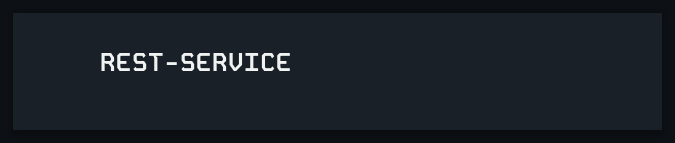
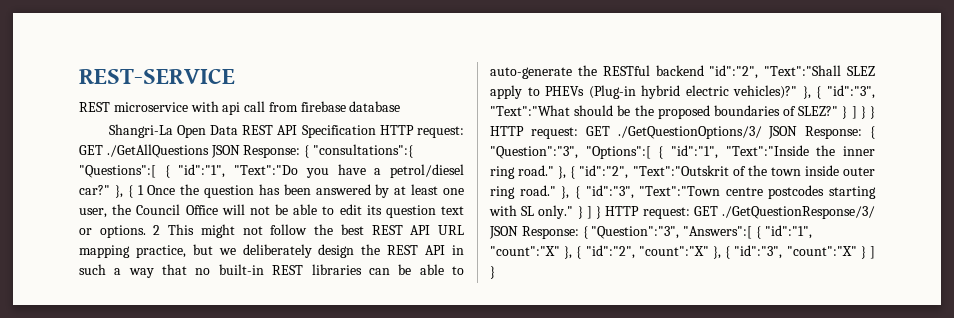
(292, 62) none -> [79,101,401,115] [108,124,464,138] [79,144,413,158] [79,164,464,178] [79,184,465,198] [79,204,464,218] [79,224,464,238] [79,244,465,258] [79,264,465,278] [490,65,875,79] [490,85,875,99] [490,105,875,119] [490,126,875,139] [490,145,875,159] [490,165,875,179] [490,185,876,199] [489,205,875,219] [489,225,812,239] [490,245,875,259] [490,266,495,279] // REST microservice with api call from firebase database // Shangri-La Open Data REST API Specification HTTP request: GET ./GetAllQuestions JSON Response: { "consultations":{ "Questions":[ { "id":"1", "Text":"Do you have a petrol/diesel car?" }, { 1 Once the question has been answered by at least one user, the Council Office will not be able to edit its question text or options. 2 This might not follow the best REST API URL mapping practice, but we deliberately design the REST API in such a way that no built-in REST libraries can be able to auto-generate the RESTful backend "id":"2", "Text":"Shall SLEZ apply to PHEVs (Plug-in hybrid electric vehicles)?" }, { "id":"3", "Text":"What should be the proposed boundaries of SLEZ?" } ] } } HTTP request: GET ./GetQuestionOptions/3/ JSON Response: { "Question":"3", "Options":[ { "id":"1", "Text":"Inside the inner ring road." }, { "id":"2", "Text":"Outskrit of the town inside outer ring road." }, { "id":"3", "Text":"Town centre postcodes starting with SL only." } ] } HTTP request: GET ./GetQuestionResponse/3/ JSON Response: { "Question":"3", "Answers":[ { "id":"1", "count":"X" }, { "id":"2", "count":"X" }, { "id":"3", "count":"X" } ] }

